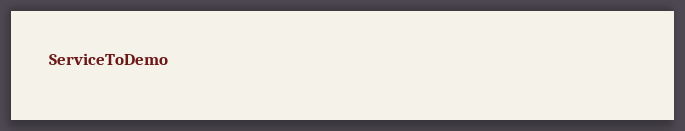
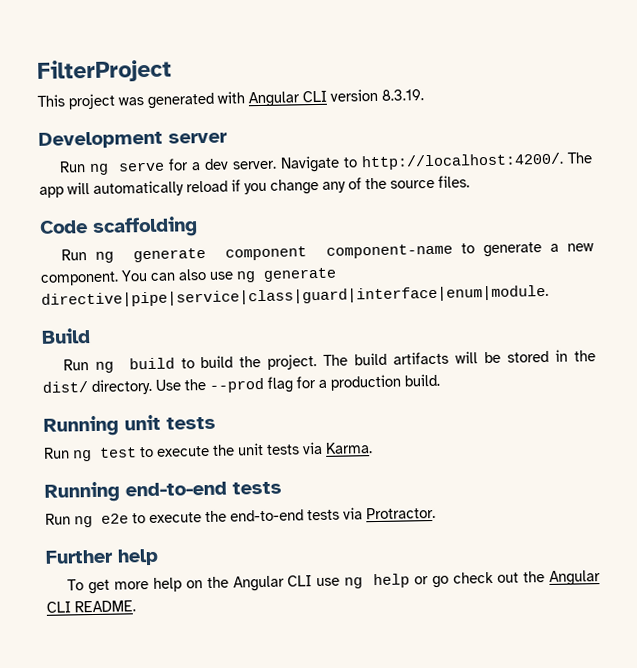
[49,53,168,65] ServiceToDemo -> [37,58,172,83] [37,88,424,110] [38,130,228,149] [58,152,593,176] [39,175,470,198] [39,216,198,238] [60,242,595,263] [40,267,337,286] [41,284,549,308] [41,328,91,344] [62,349,597,373] [42,373,440,396] [43,414,216,437] [43,441,373,462] [44,481,282,503] [45,506,436,528] [45,548,159,566] [66,570,601,595] [46,600,136,613] FilterProject // This project was generated with Angular CLI version 8.3.19. // Development server // Run ng serve for a dev server. Navigate to http://localhost:4200/. The app will automatically reload if you change any of the source files. // Code scaffolding // Run ng generate component component-name to generate a new component. You can also use ng generate directive|pipe|service|class|guard|interface|enum|module. // Build // Run ng build to build the project. The build artifacts will be stored in the dist/ directory. Use the --prod flag for a production build. // Running unit tests // Run ng test to execute the unit tests via Karma. // Running end-to-end tests // Run ng e2e to execute the end-to-end tests via Protractor. // Further help // To get more help on the Angular CLI use ng help or go check out the Angular CLI README.

